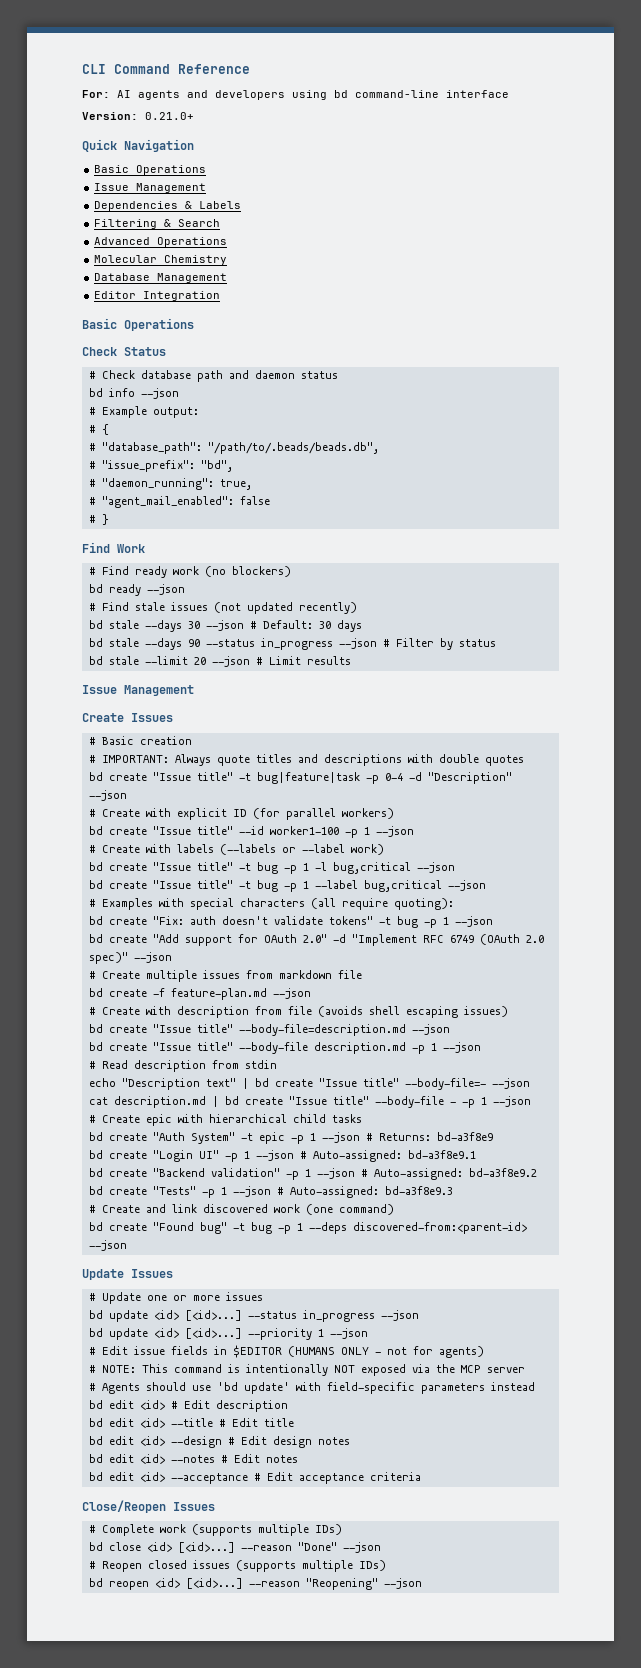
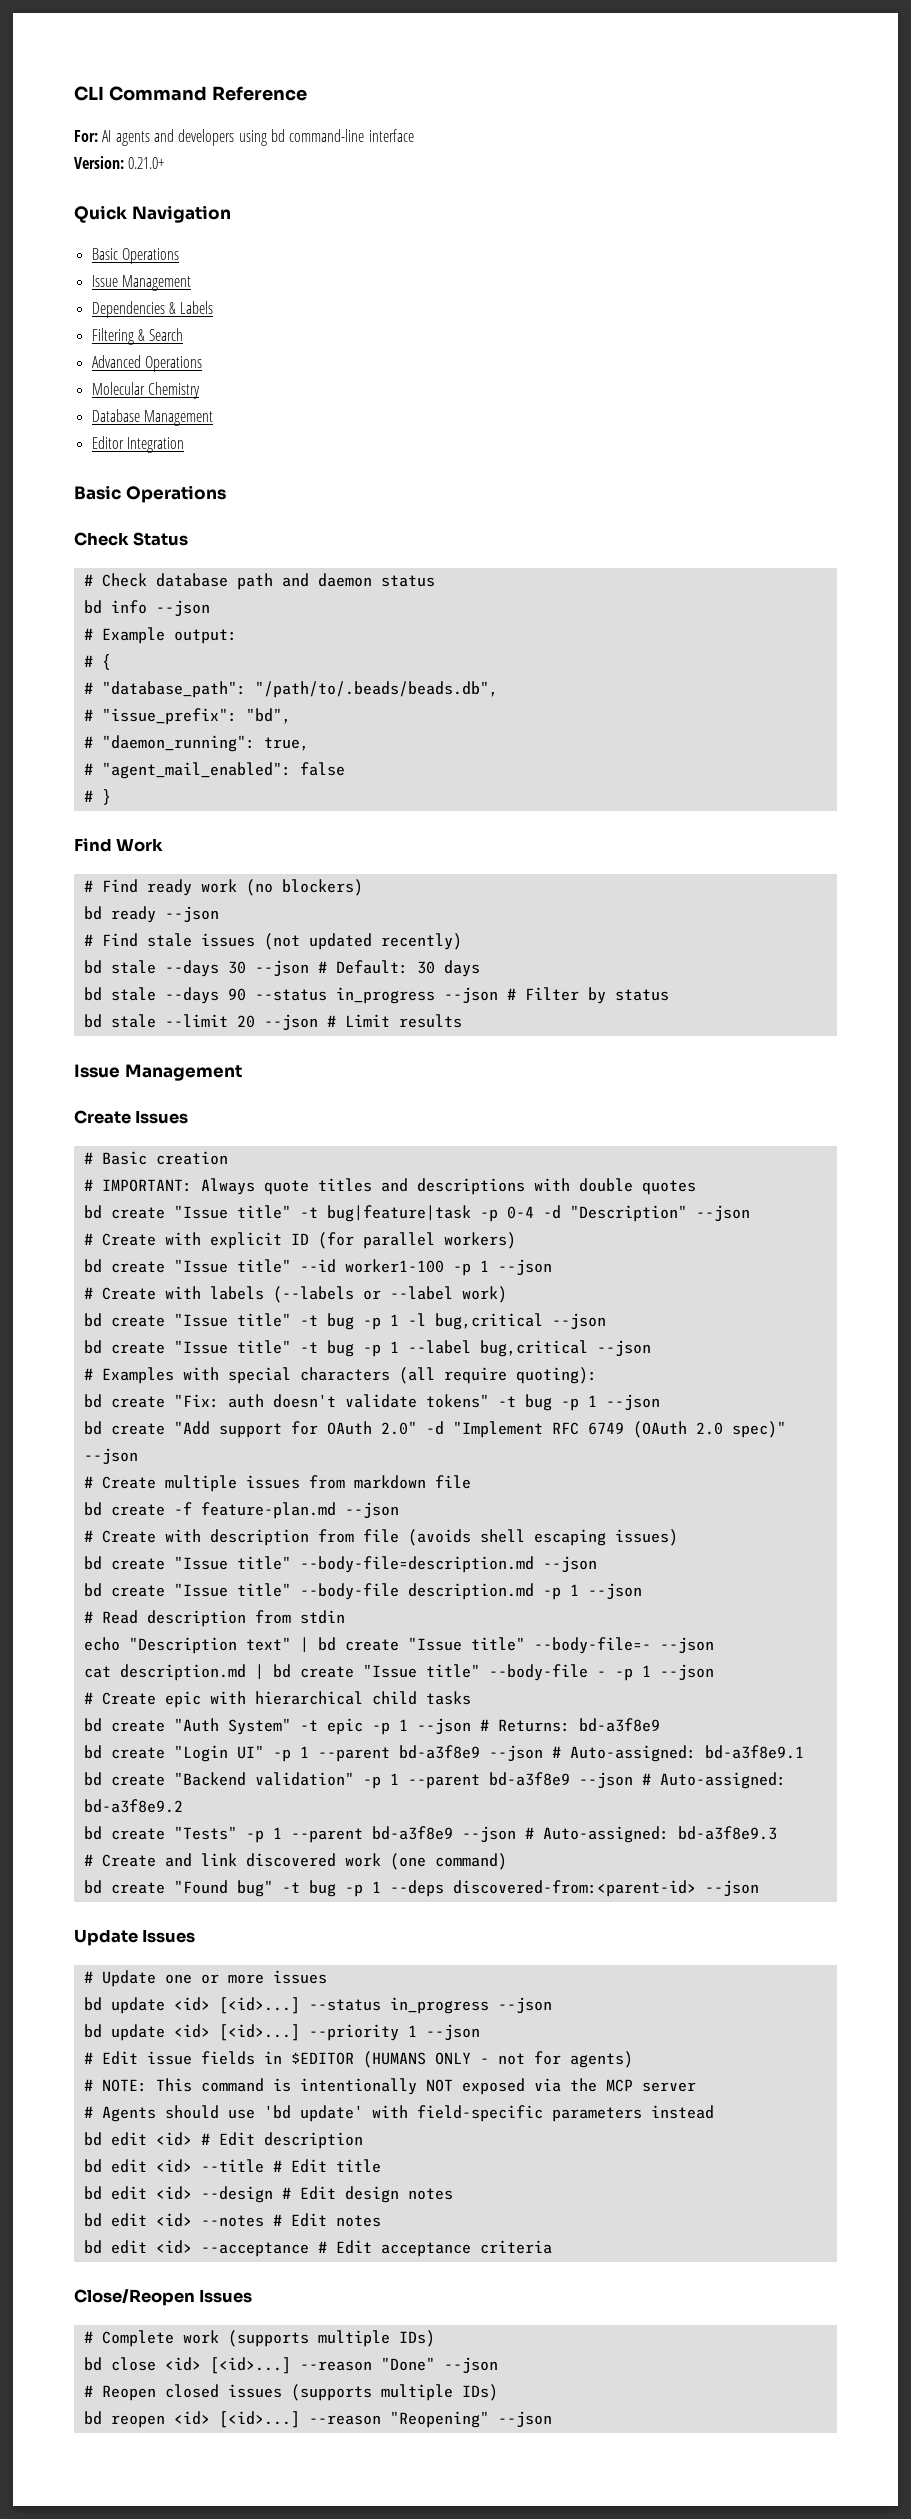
(250, 1155) none -> [317,1745,480,1762] --parent bd-a3f8e9
(311, 1173) none -> [407,1772,570,1789] --parent bd-a3f8e9
(227, 1191) none -> [290,1826,453,1843] --parent bd-a3f8e9

